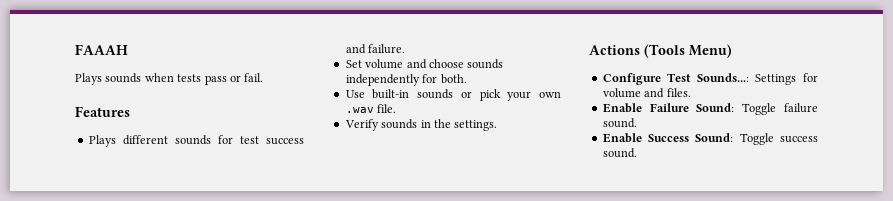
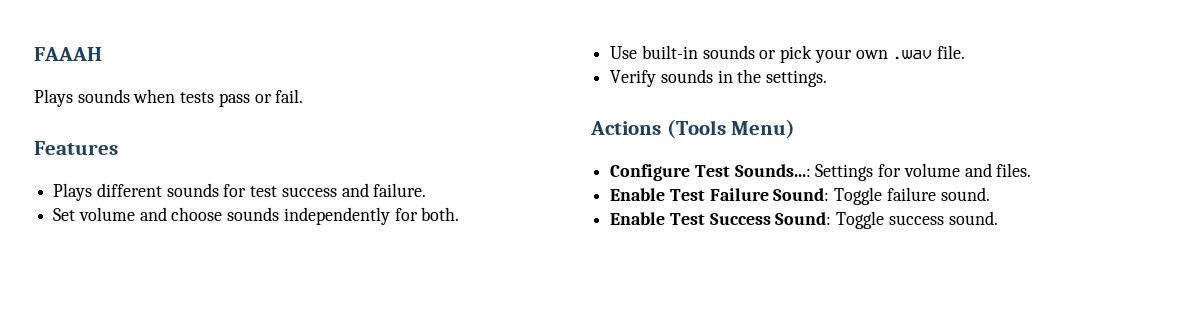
(642, 108) none -> [669,189,705,201] Test
(642, 138) none -> [669,213,705,225] Test

